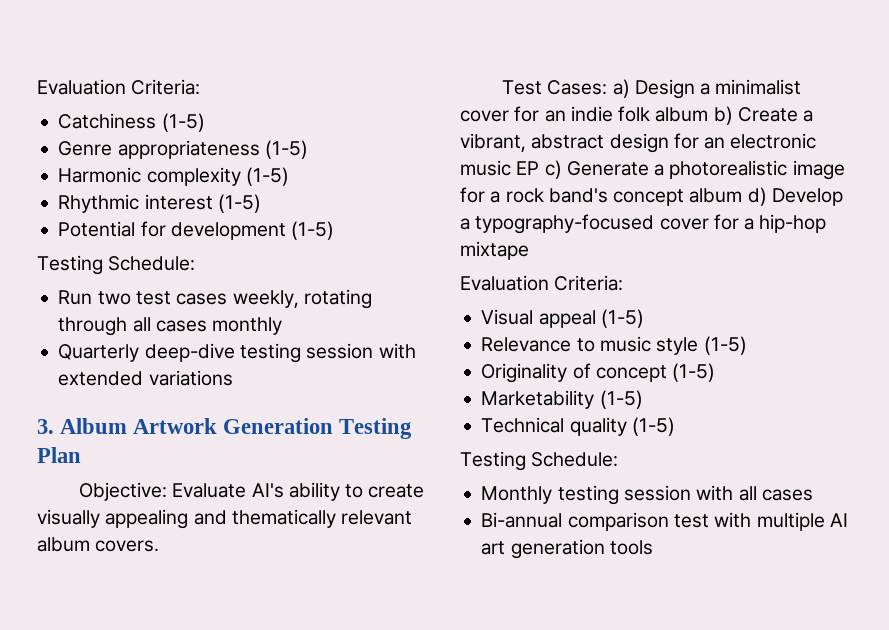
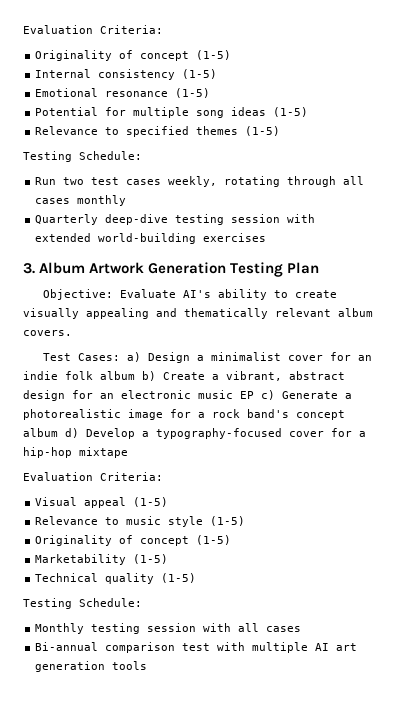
[37,79,201,95] [58,113,205,132] [58,140,308,159] [58,167,289,186] [58,194,261,213] [58,221,286,240] Evaluation Criteria: // Catchiness (1-5) // Genre appropriateness (1-5) // Harmonic complexity (1-5) // Rhythmic interest (1-5) // Potential for development -> [23,25,163,34] [35,50,232,61] [35,69,218,80] [35,88,211,98] [35,107,309,118] [35,126,239,137] Evaluation Criteria: // Originality of concept (1-5) // Internal consistency (1-5) // Emotional resonance (1-5) // Potential for multiple song ideas (1-5) // Relevance to specified themes
[148,370,233,386] variations -> [98,233,267,244] world-building exercises

